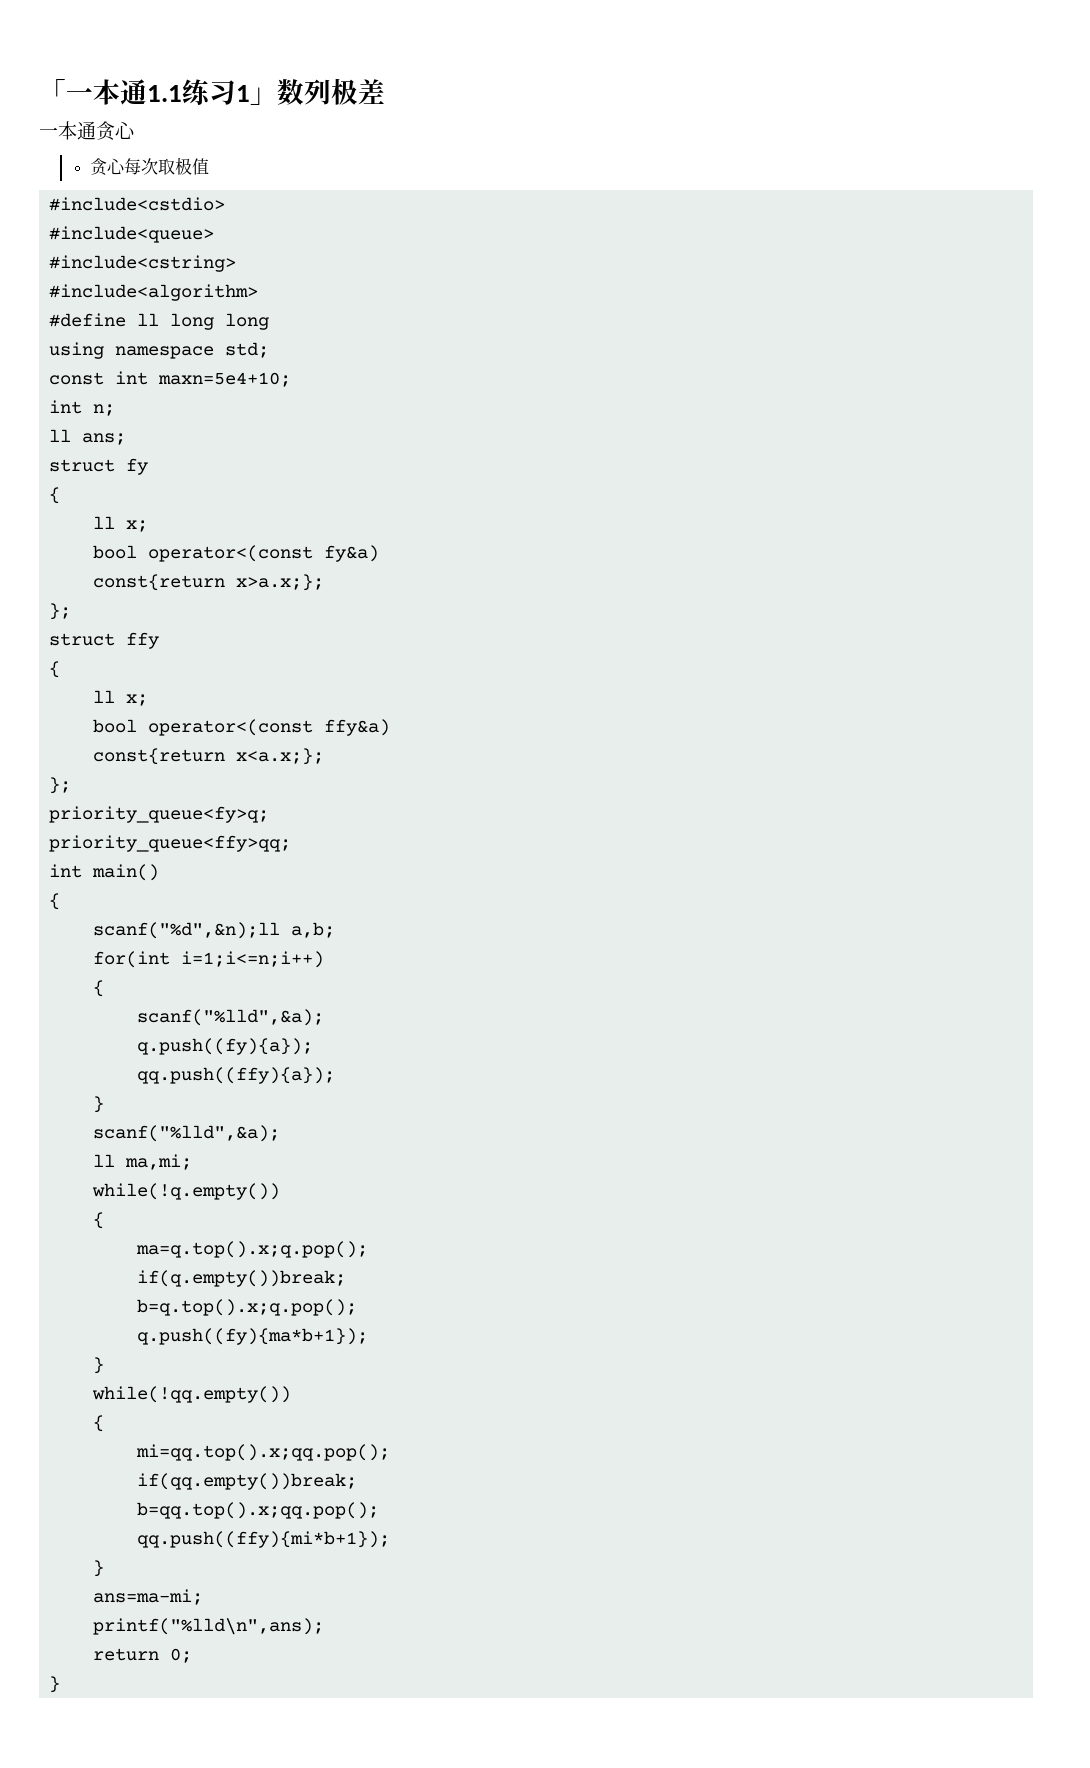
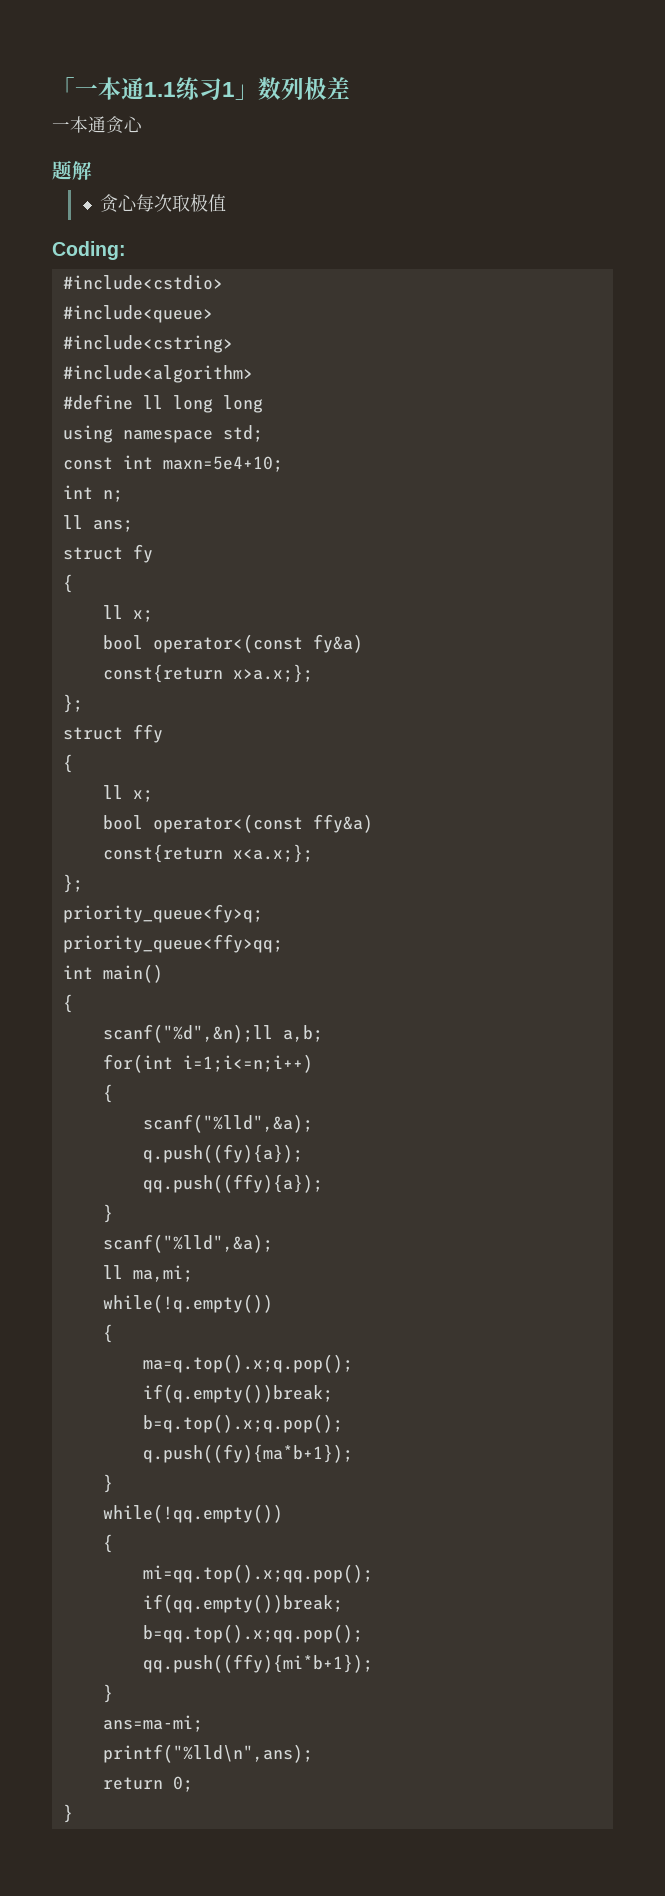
(135, 130) none -> [52,160,92,180] // 题解
(210, 166) none -> [52,241,126,260] // Coding:

